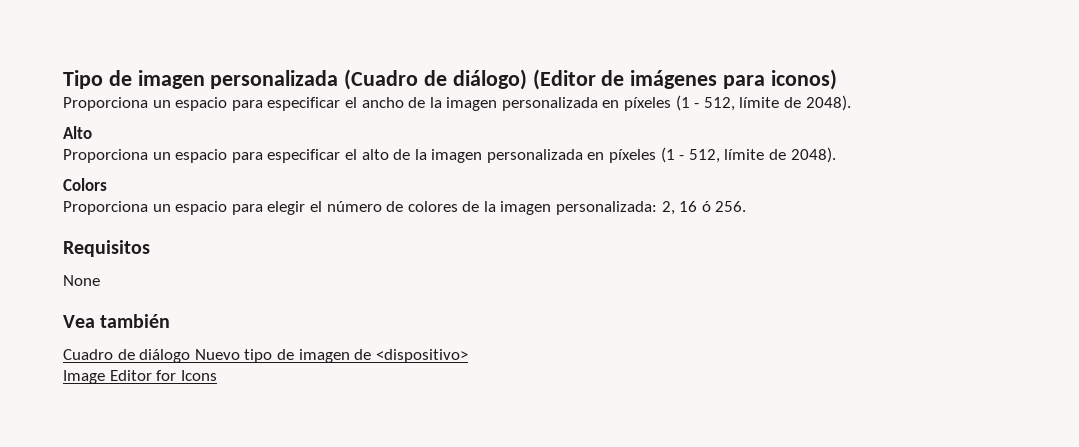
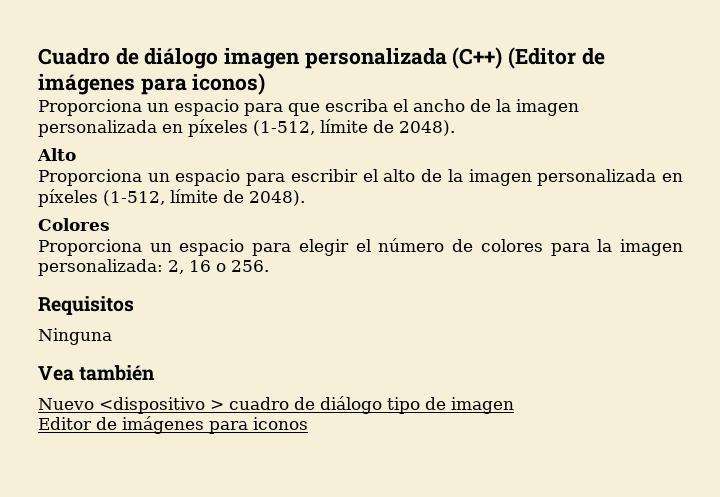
[63,69,527,90] Tipo de imagen personalizada (Cuadro de diálogo) -> [38,47,503,69] Cuadro de diálogo imagen personalizada (C++)
[267,97,341,111] especificar -> [288,99,388,116] que escriba
[675,95,735,111] (1 - 512, -> [253,120,315,136] (1-512,
[267,149,341,163] especificar -> [290,169,358,182] escribir
[660,147,836,163] [63,178,107,191] (1 - 512, límite de 2048). // Colors -> [103,189,305,206] [38,218,110,231] (1-512, límite de 2048). // Colores
[462,201,480,212] de -> [550,243,590,256] para
[701,201,711,212] ó -> [216,263,226,272] o
[63,275,100,286] // None -> [38,328,112,345] // Ninguna
[63,349,240,363] Cuadro de diálogo Nuevo -> [38,396,382,414] Nuevo <dispositivo > cuadro de diálogo
[354,349,468,363] [63,370,217,384] de <dispositivo> // Image Editor for Icons -> [38,416,308,434] // Editor de imágenes para iconos

